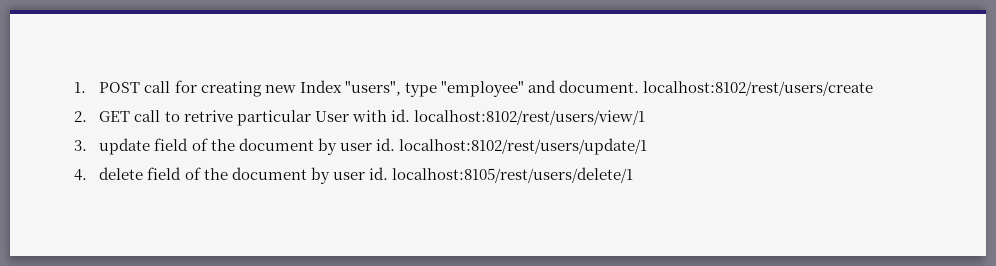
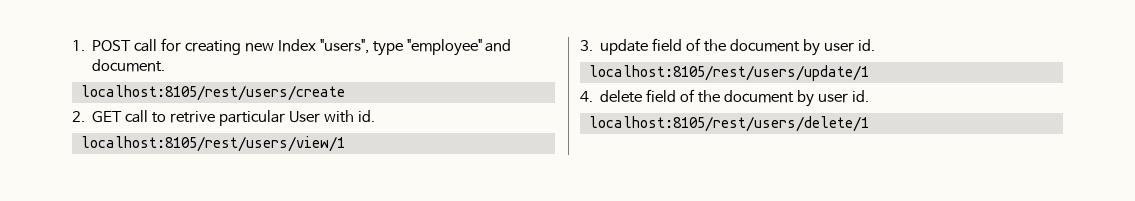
[642,81,873,96] localhost:8102/rest/users/create -> [80,85,345,101] // localhost:8105/rest/users/create
[413,110,645,125] localhost:8102/rest/users/view/1 -> [80,136,345,152] // localhost:8105/rest/users/view/1
[398,138,647,155] localhost:8102/rest/users/update/1 -> [588,65,869,81] // localhost:8105/rest/users/update/1
(388, 173) none -> (869, 96) //

